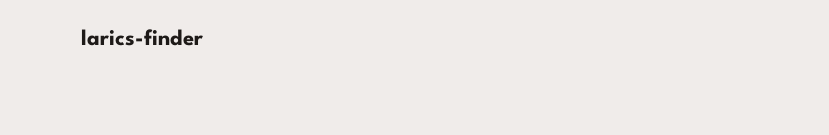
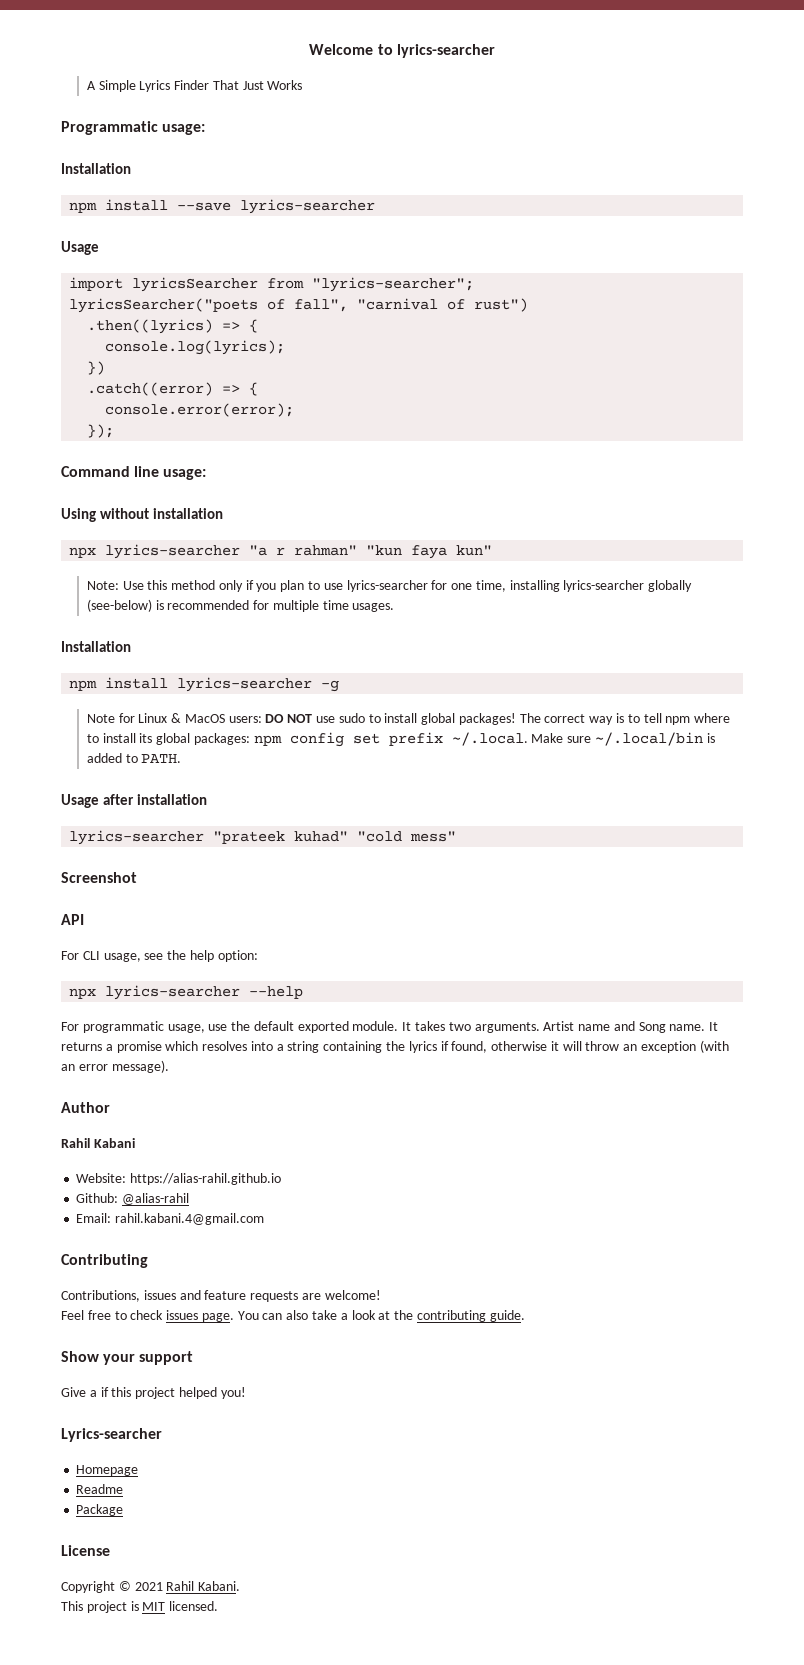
[81,29,203,46] larics-finder -> [309,44,495,58] [86,80,303,92] [61,121,206,135] [61,163,131,174] [69,199,376,214] [61,241,99,255] [69,277,475,292] [69,298,529,313] [87,319,259,334] [105,340,286,355] [87,361,106,375] [87,382,259,396] [105,403,295,417] [87,424,115,438] [61,466,207,480] [61,508,223,522] [69,544,493,559] [86,580,693,592] [86,599,395,612] [61,641,131,652] [69,677,340,692] [86,713,731,725] [86,732,715,747] [86,753,182,763] [61,794,207,808] [69,830,457,845] [61,872,137,883] [61,914,84,925] [61,950,258,962] [69,985,304,1000] [61,1021,719,1033] [61,1040,729,1053] [61,1060,169,1073] [61,1102,110,1113] [61,1138,135,1148] [76,1173,282,1185] [76,1193,190,1205] [76,1213,265,1225] [61,1254,148,1268] [61,1290,381,1302] [61,1310,525,1322] [61,1351,194,1365] [61,1387,246,1399] [61,1428,162,1442] [76,1465,139,1476] [76,1484,124,1494] [76,1504,124,1516] [61,1545,110,1556] [61,1581,241,1593] [61,1601,219,1613] Welcome to lyrics-searcher // A Simple Lyrics Finder That Just Works // Programmatic usage: // Installation // npm install --save lyrics-searcher // Usage // import lyricsSearcher from "lyrics-searcher"; // lyricsSearcher("poets of fall", "carnival of rust") // .then((lyrics) => { // console.log(lyrics); // }) // .catch((error) => { // console.error(error); // }); // Command line usage: // Using without installation // npx lyrics-searcher "a r rahman" "kun faya kun" // Note: Use this method only if you plan to use lyrics-searcher for one time, installing lyrics-searcher globally (see-below) is recommended for multiple time usages. // Installation // npm install lyrics-searcher -g // Note for Linux & MacOS users: DO NOT use sudo to install global packages! The correct way is to tell npm where to install its global packages: npm config set prefix ~/.local. Make sure ~/.local/bin is added to PATH. // Usage after installation // lyrics-searcher "prateek kuhad" "cold mess" // Screenshot // API // For CLI usage, see the help option: // npx lyrics-searcher --help // For programmatic usage, use the default exported module. It takes two arguments. Artist name and Song name. It returns a promise which resolves into a string containing the lyrics if found, otherwise it will throw an exception (with an error message). // Author // Rahil Kabani // Website: https://alias-rahil.github.io // Github: @alias-rahil // Email: rahil.kabani.4@gmail.com // Contributing // Contributions, issues and feature requests are welcome! // Feel free to check issues page. You can also take a look at the contributing guide. // Show your support // Give a if this project helped you! // Lyrics-searcher // Homepage // Readme // Package // License // Copyright © 2021 Rahil Kabani. // This project is MIT licensed.

